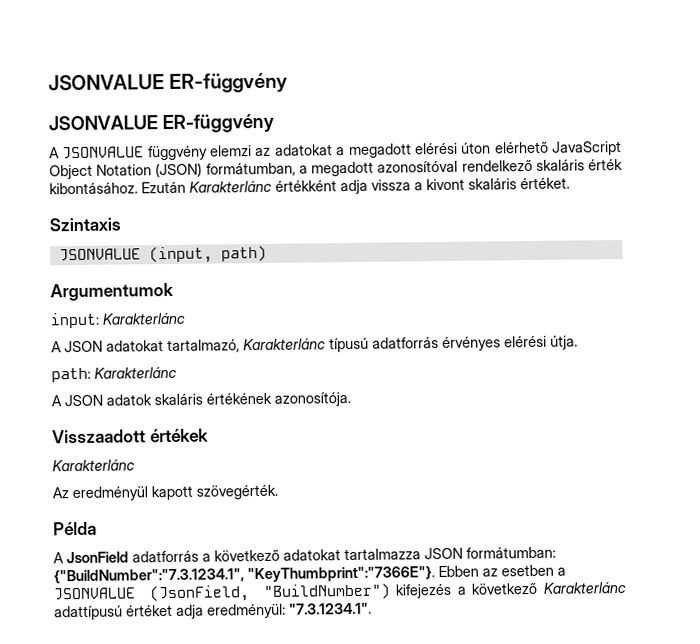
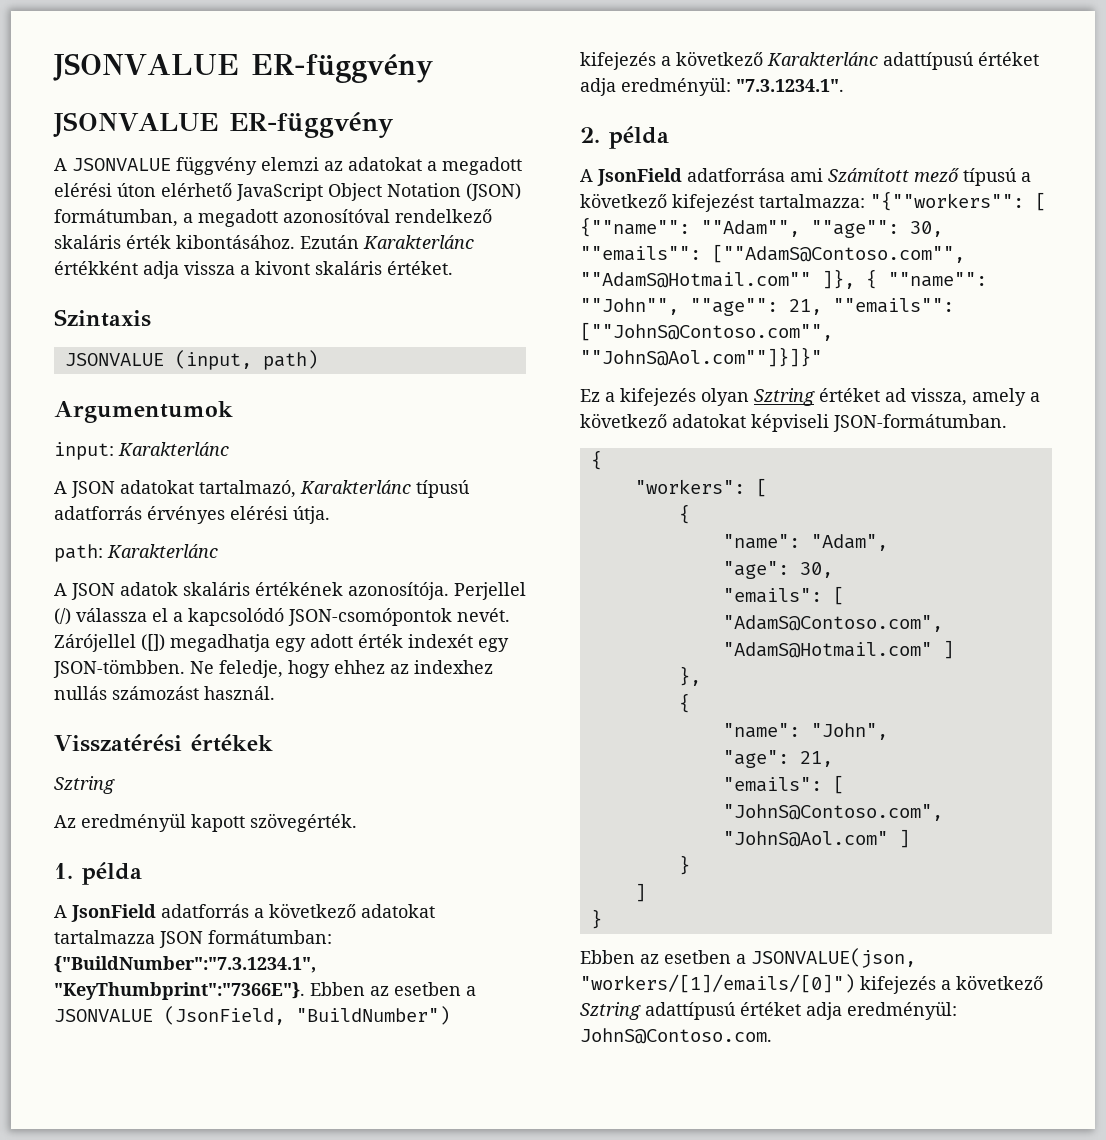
[52,429,146,444] // Visszaadott -> [454,582,526,600] [54,608,510,626] [54,634,509,652] [53,659,493,678] [54,686,275,700] [54,734,182,752] Perjellel (/) válassza el a kapcsolódó JSON-csomópontok nevét. Zárójellel ([]) megadhatja egy adott érték indexét egy JSON-tömbben. Ne feledje, hogy ehhez az indexhez nullás számozást használ. // Visszatérési
[52,458,135,472] Karakterlánc -> [54,776,115,794] Sztring
[53,521,97,536] Példa -> [54,862,142,885] 1. példa
(372, 608) none -> [580,126,669,149] [580,168,1031,186] [580,191,1046,212] [580,217,943,238] [580,244,965,263] [580,269,987,289] [580,298,954,316] [580,322,833,341] [580,347,822,367] [580,388,1040,406] [580,413,1007,432] [590,450,602,470] [634,478,767,497] [678,504,690,524] [722,534,888,551] [722,561,833,579] [722,586,844,605] [722,615,943,632] [722,640,954,659] [678,666,701,686] [678,693,690,713] [722,723,888,740] [722,750,833,768] [722,775,844,794] [722,804,943,821] [722,829,910,848] [678,855,690,875] [634,883,646,902] [590,909,602,929] [580,948,916,968] [580,974,1043,994] [580,1001,957,1020] [580,1028,772,1044] // 2. példa // A JsonField adatforrása ami Számított mező típusú a következő kifejezést tartalmazza: "{""workers"": [ {""name"": ""Adam"", ""age"": 30, ""emails"": [""AdamS@Contoso.com"", ""AdamS@Hotmail.com"" ]}, { ""name"": ""John"", ""age"": 21, ""emails"": [""JohnS@Contoso.com"", ""JohnS@Aol.com""]}]}" // Ez a kifejezés olyan Sztring értéket ad vissza, amely a következő adatokat képviseli JSON-formátumban. // { // "workers": [ // { // "name": "Adam", // "age": 30, // "emails": [ "AdamS@Contoso.com", "AdamS@Hotmail.com" ] // }, // { // "name": "John", // "age": 21, // "emails": [ "JohnS@Contoso.com", "JohnS@Aol.com" ] // } // ] // } // Ebben az esetben a JSONVALUE(json, "workers/[1]/emails/[0]") kifejezés a következő Sztring adattípusú értéket adja eredményül: JohnS@Contoso.com.

